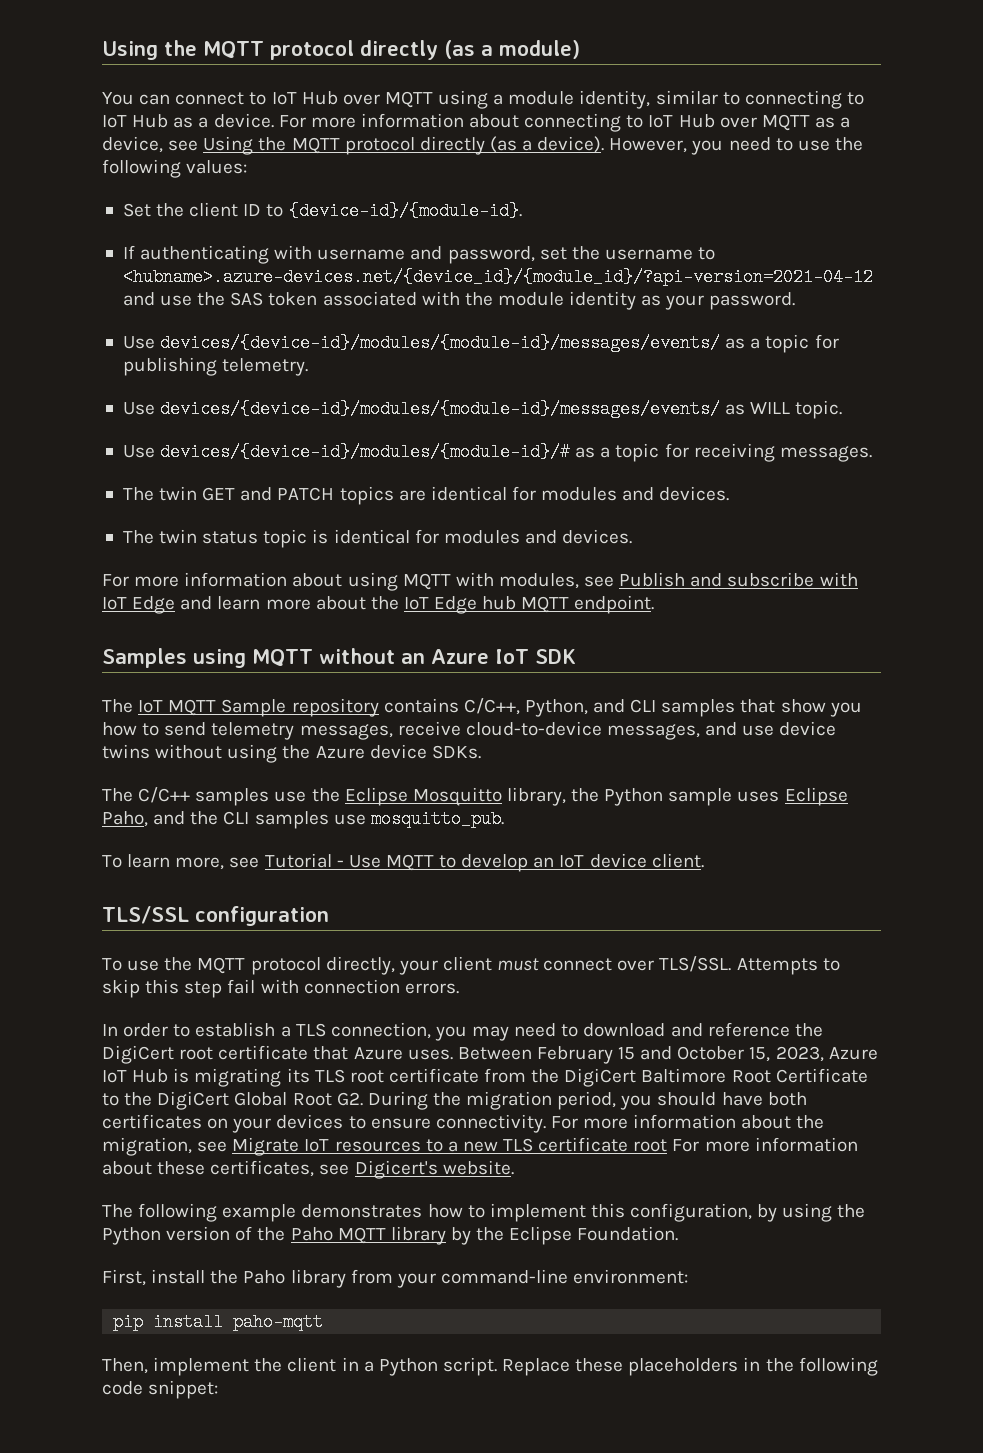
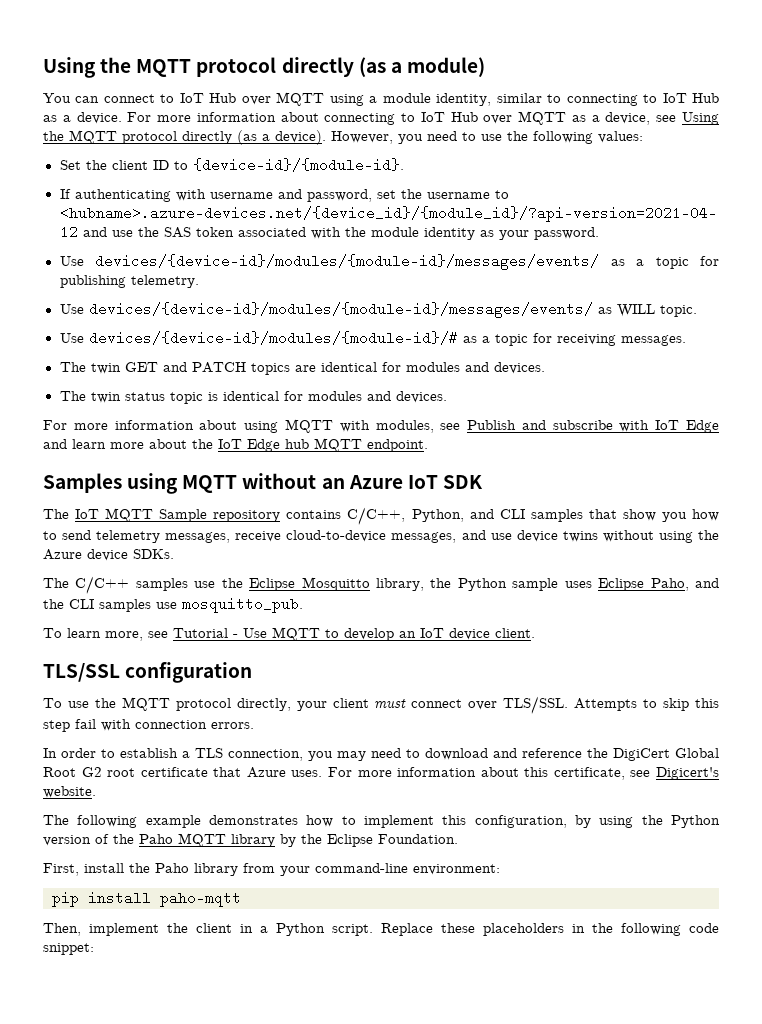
(174, 1054) none -> [675,748,719,758] [43,767,102,777] Global Root G2
[457,1046,878,1064] [102,1068,868,1087] [102,1091,807,1110] [102,1114,825,1133] [102,1137,858,1156] [102,1160,315,1177] Between February 15 and October 15, 2023, Azure IoT Hub is migrating its TLS root certificate from the DigiCert Baltimore Root Certificate to the DigiCert Global Root G2. During the migration period, you should have both certificates on your devices to ensure connectivity. For more information about the migration, see Migrate IoT resources to a new TLS certificate root For more information about these certificates, -> [328,767,625,780] For more information about this certificate,

